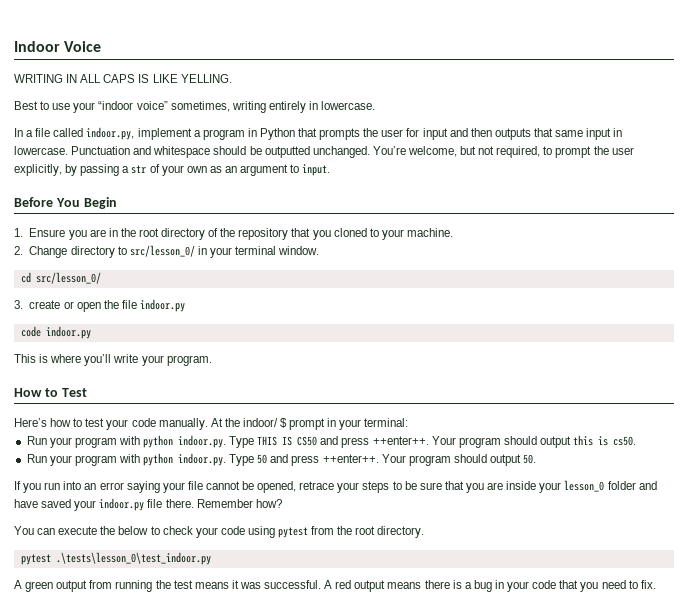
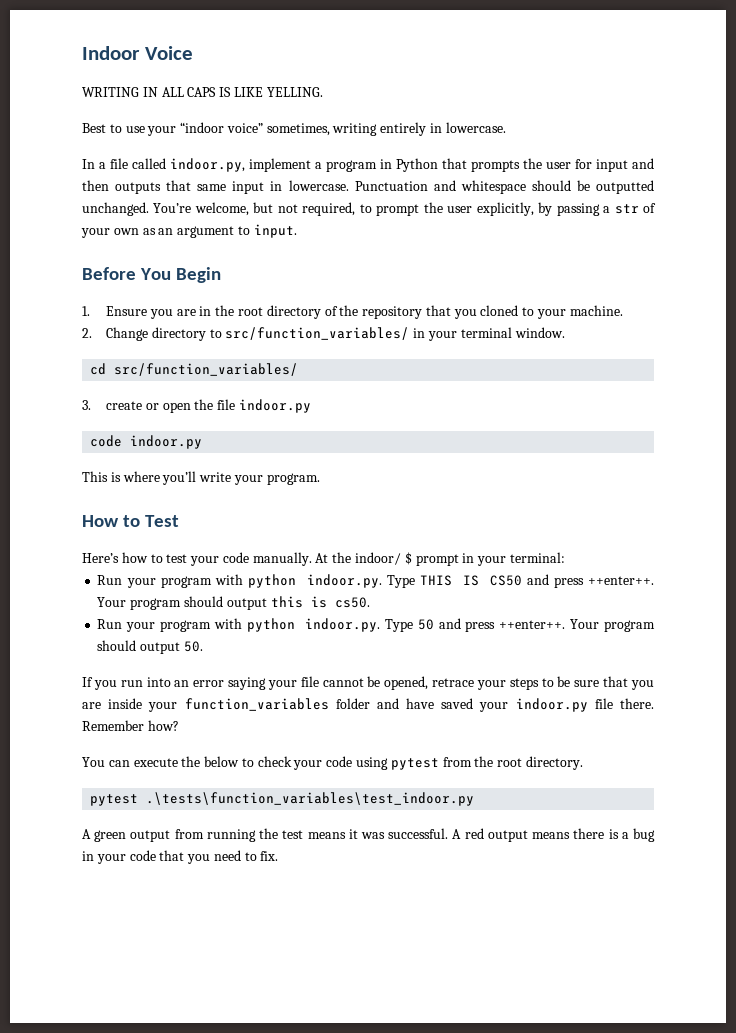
[129,245,195,257] src/lesson_0/ -> [225,327,410,340] src/function_variables/
[35,272,101,284] src/lesson_0/ -> [114,363,299,376] src/function_variables/
[564,480,605,492] lesson_0 -> [184,698,329,711] function_variables
[55,552,211,565] .\tests\lesson_0\test_indoor.py -> [146,792,475,806] .\tests\function_variables\test_indoor.py

